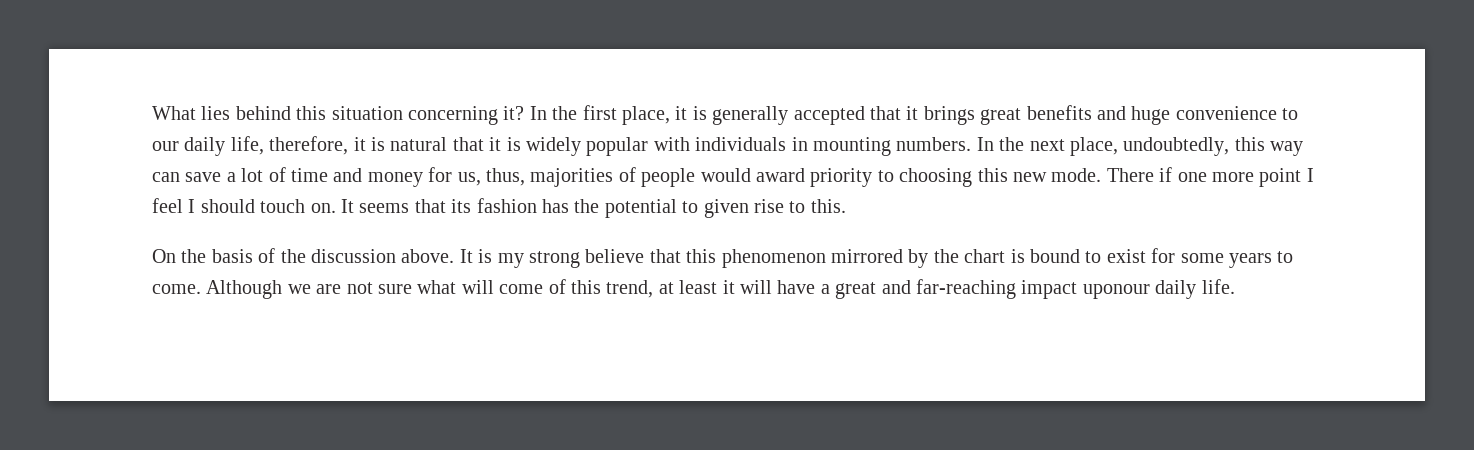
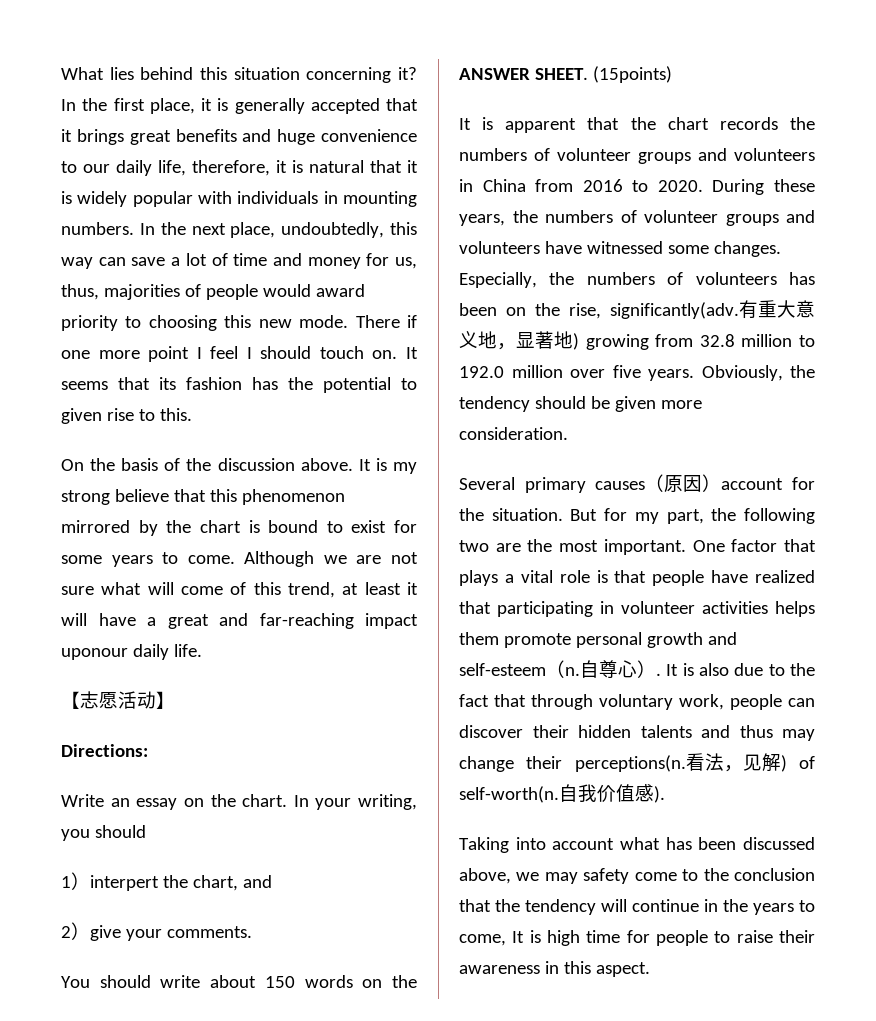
(1235, 286) none -> [61,691,175,709] [61,744,148,757] [61,794,417,810] [61,825,146,841] [61,872,272,891] [61,922,252,941] [61,975,418,988] [459,66,672,83] [459,117,815,133] [459,148,815,164] [459,179,815,195] [459,210,815,226] [459,241,781,257] [459,272,815,288] [459,300,815,319] [459,331,815,350] [459,365,815,381] [459,396,702,412] [459,427,568,440] [459,474,815,493] [459,508,815,524] [459,539,816,555] [459,570,815,586] [459,601,815,617] [459,632,737,648] [459,660,815,679] [459,694,815,710] [459,725,815,741] [459,753,815,772] [459,784,665,803] [459,837,815,853] [459,868,815,884] [459,899,815,915] [459,930,815,946] [459,961,650,977] // 【志愿活动】 // Directions: // Write an essay on the chart. In your writing, you should // 1）interpert the chart, and // 2）give your comments. // You should write about 150 words on the ANSWER SHEET. (15points) // It is apparent that the chart records the numbers of volunteer groups and volunteers in China from 2016 to 2020. During these years, the numbers of volunteer groups and volunteers have witnessed some changes. Especially, the numbers of volunteers has been on the rise, significantly(adv.有重大意义地，显著地) growing from 32.8 million to 192.0 million over five years. Obviously, the tendency should be given more consideration. // Several primary causes（原因）account for the situation. But for my part, the following two are the most important. One factor that plays a vital role is that people have realized that participating in volunteer activities helps them promote personal growth and self-esteem（n.自尊心）. It is also due to the fact that through voluntary work, people can discover their hidden talents and thus may change their perceptions(n.看法，见解) of self-worth(n.自我价值感). // Taking into account what has been discussed above, we may safety come to the conclusion that the tendency will continue in the years to come, It is high time for people to raise their awareness in this aspect.

